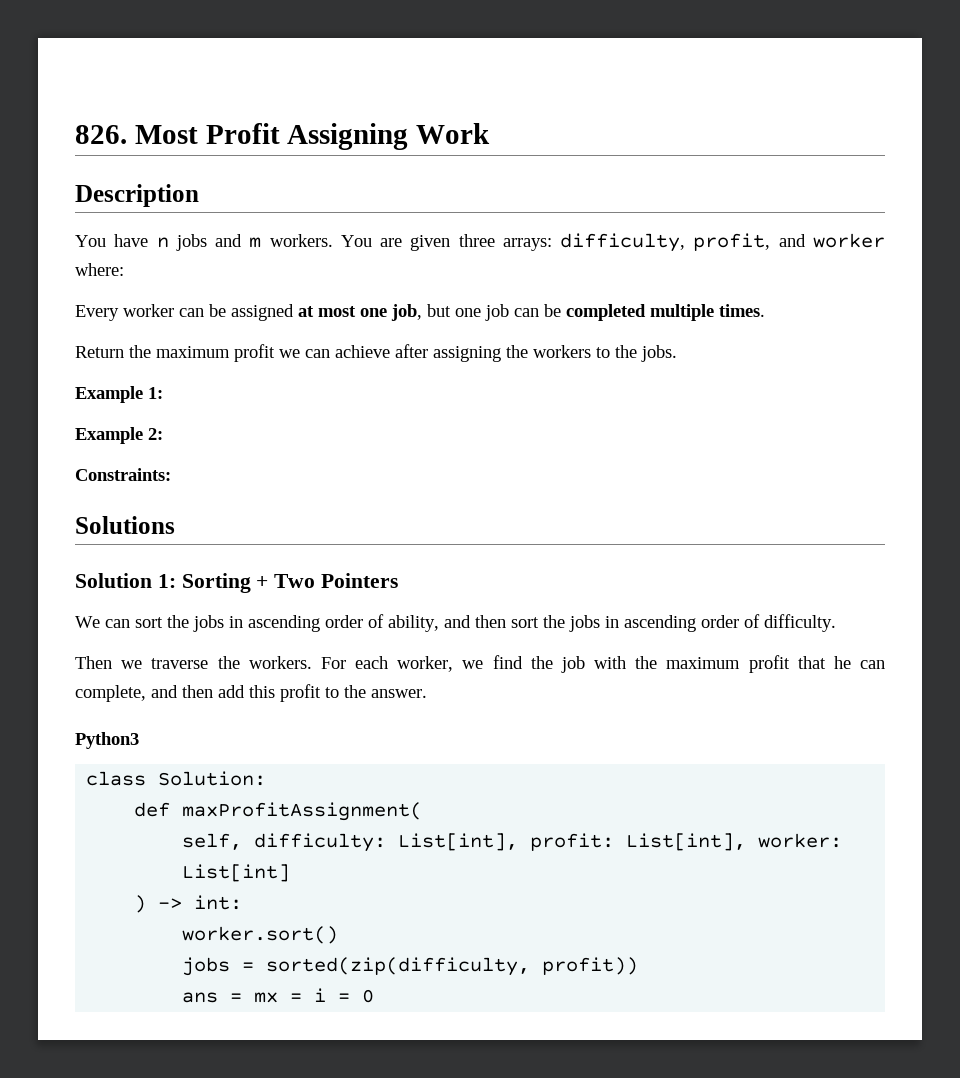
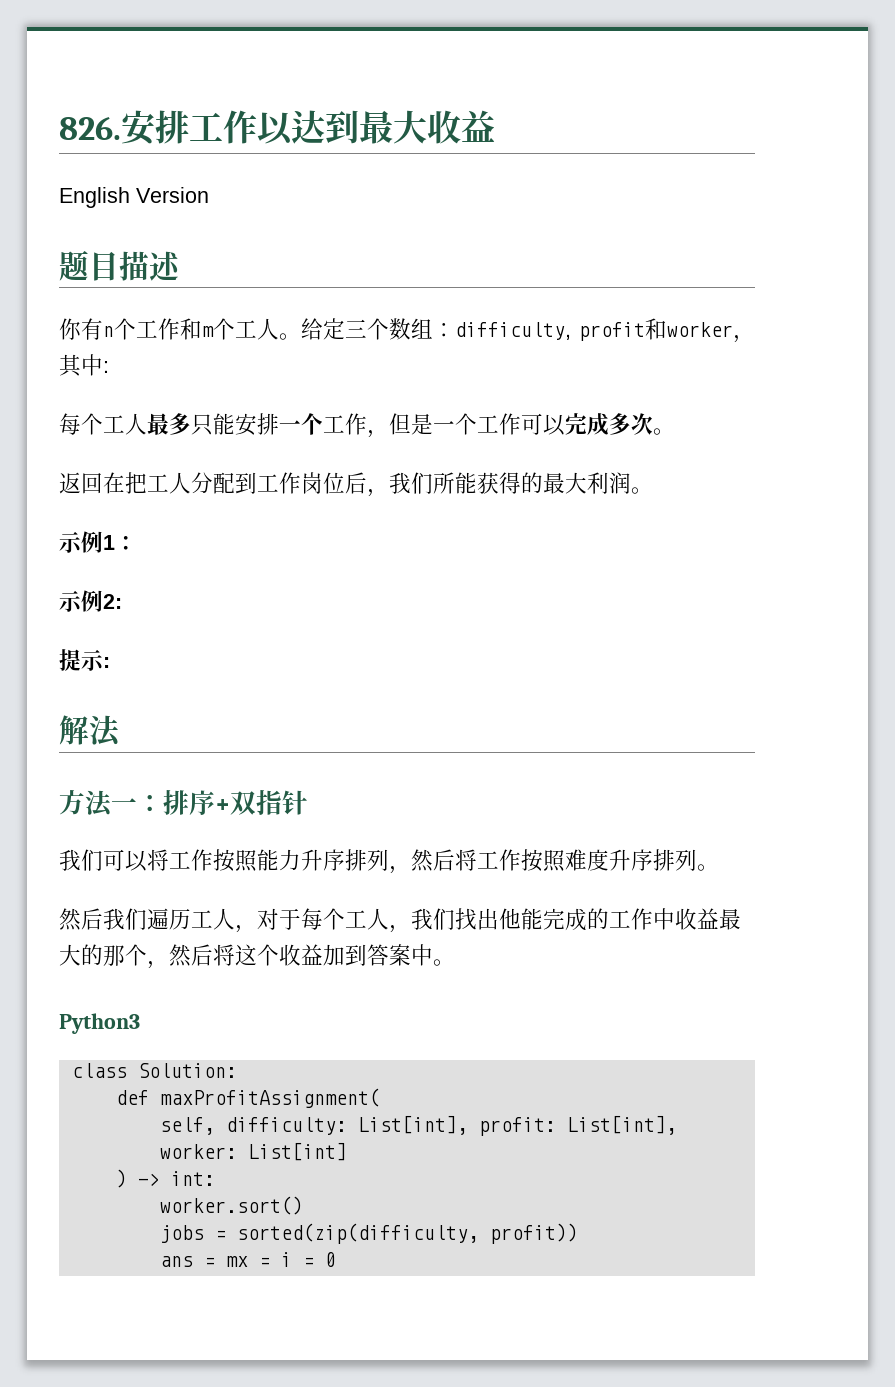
[134,123,491,150] [75,184,199,207] [75,233,885,252] [75,263,124,276] [75,304,765,321] [75,344,677,362] [75,386,163,403] [75,427,163,444] [75,468,171,481] [75,516,175,534] [75,573,399,593] [75,614,836,632] [75,655,885,673] [75,684,427,702] Most Profit Assigning Work // Description // You have n jobs and m workers. You are given three arrays: difficulty, profit, and worker where: // Every worker can be assigned at most one job, but one job can be completed multiple times. // Return the maximum profit we can achieve after assigning the workers to the jobs. // Example 1: // Example 2: // Constraints: // Solutions // Solution 1: Sorting + Two Pointers // We can sort the jobs in ascending order of ability, and then sort the jobs in ascending order of difficulty. // Then we traverse the workers. For each worker, we find the job with the maximum profit that he can complete, and then add this profit to the answer. -> [121,110,495,146] [59,187,209,208] [59,250,181,281] [59,318,755,343] [59,354,109,377] [59,413,675,438] [59,472,653,497] [59,531,137,553] [59,590,122,612] [59,649,110,671] [59,715,121,747] [59,790,308,817] [59,849,719,874] [59,908,741,933] [59,944,455,969] 安排工作以达到最大收益 // English Version // 题目描述 // 你有n个工作和m个工人。给定三个数组：difficulty, profit和worker，其中: // 每个工人最多只能安排一个工作，但是一个工作可以完成多次。 // 返回在把工人分配到工作岗位后，我们所能获得的最大利润。 // 示例1： // 示例2: // 提示: // 解法 // 方法一：排序+双指针 // 我们可以将工作按照能力升序排列，然后将工作按照难度升序排列。 // 然后我们遍历工人，对于每个工人，我们找出他能完成的工作中收益最大的那个，然后将这个收益加到答案中。

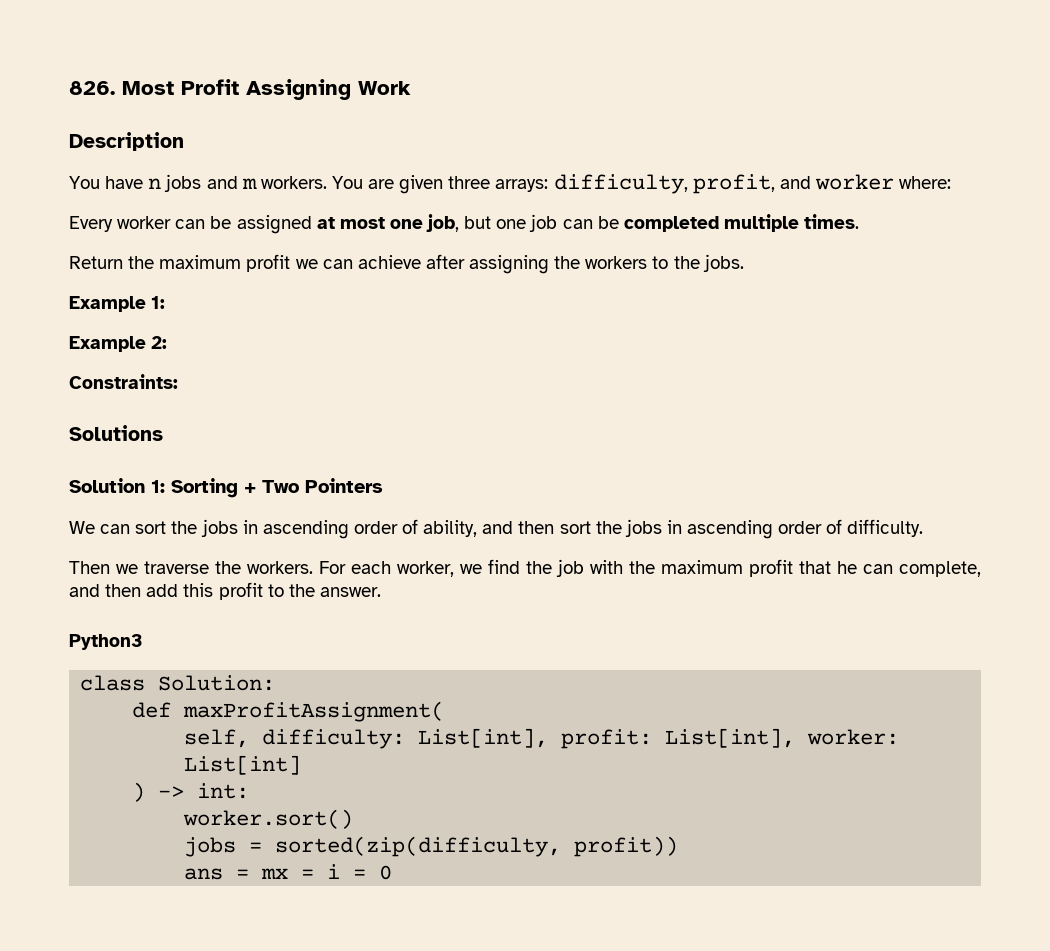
[121,110,495,146] [59,187,209,208] [59,250,181,281] [59,318,755,343] [59,354,109,377] [59,413,675,438] [59,472,653,497] [59,531,137,553] [59,590,122,612] [59,649,110,671] [59,715,121,747] [59,790,308,817] [59,849,719,874] [59,908,741,933] [59,944,455,969] 安排工作以达到最大收益 // English Version // 题目描述 // 你有n个工作和m个工人。给定三个数组：difficulty, profit和worker，其中: // 每个工人最多只能安排一个工作，但是一个工作可以完成多次。 // 返回在把工人分配到工作岗位后，我们所能获得的最大利润。 // 示例1： // 示例2: // 提示: // 解法 // 方法一：排序+双指针 // 我们可以将工作按照能力升序排列，然后将工作按照难度升序排列。 // 然后我们遍历工人，对于每个工人，我们找出他能完成的工作中收益最大的那个，然后将这个收益加到答案中。 -> [122,79,411,100] [69,132,184,151] [69,174,952,194] [69,214,860,234] [69,254,744,274] [69,296,166,312] [69,336,168,352] [69,374,178,389] [69,425,163,441] [69,478,383,498] [69,519,924,539] [69,559,981,577] [69,582,381,600] Most Profit Assigning Work // Description // You have n jobs and m workers. You are given three arrays: difficulty, profit, and worker where: // Every worker can be assigned at most one job, but one job can be completed multiple times. // Return the maximum profit we can achieve after assigning the workers to the jobs. // Example 1: // Example 2: // Constraints: // Solutions // Solution 1: Sorting + Two Pointers // We can sort the jobs in ascending order of ability, and then sort the jobs in ascending order of difficulty. // Then we traverse the workers. For each worker, we find the job with the maximum profit that he can complete, and then add this profit to the answer.

